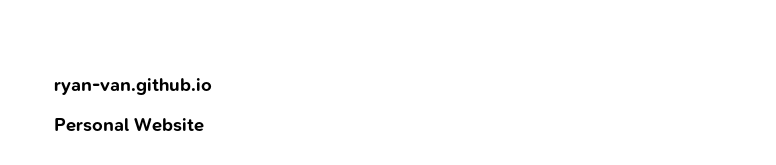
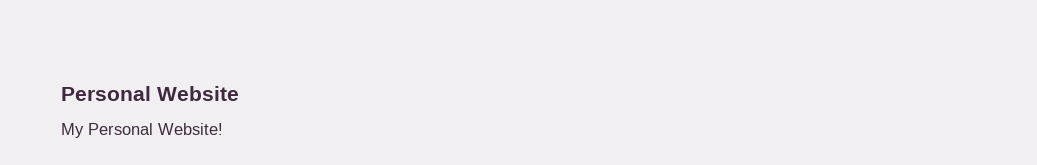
[54,78,212,95] ryan-van.github.io // -> (61, 93) none
(204, 124) none -> [61,123,223,138] // My Personal Website!

